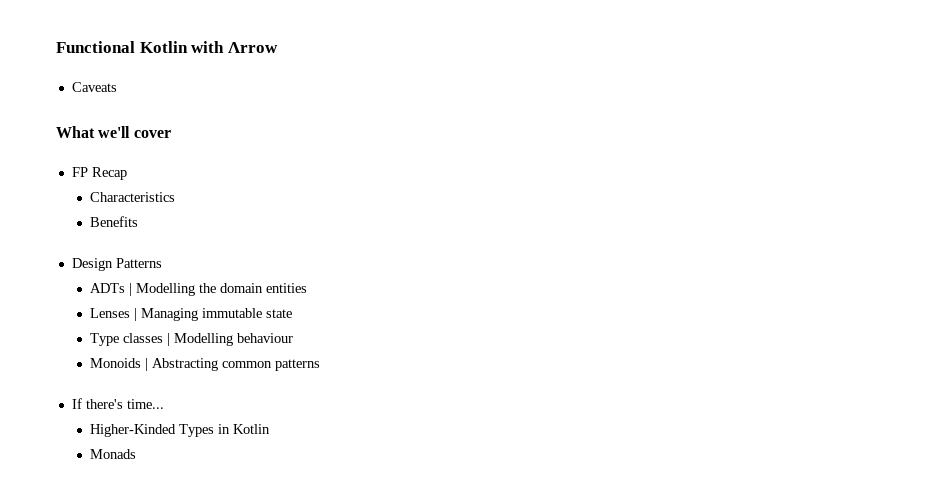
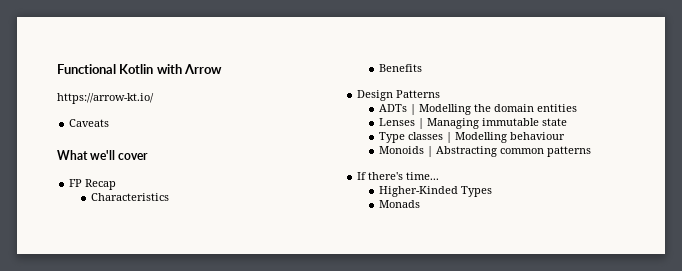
(278, 47) none -> [57,93,154,104] // https://arrow-kt.io/
[217,424,270,434] in Kotlin -> (492, 191) none

